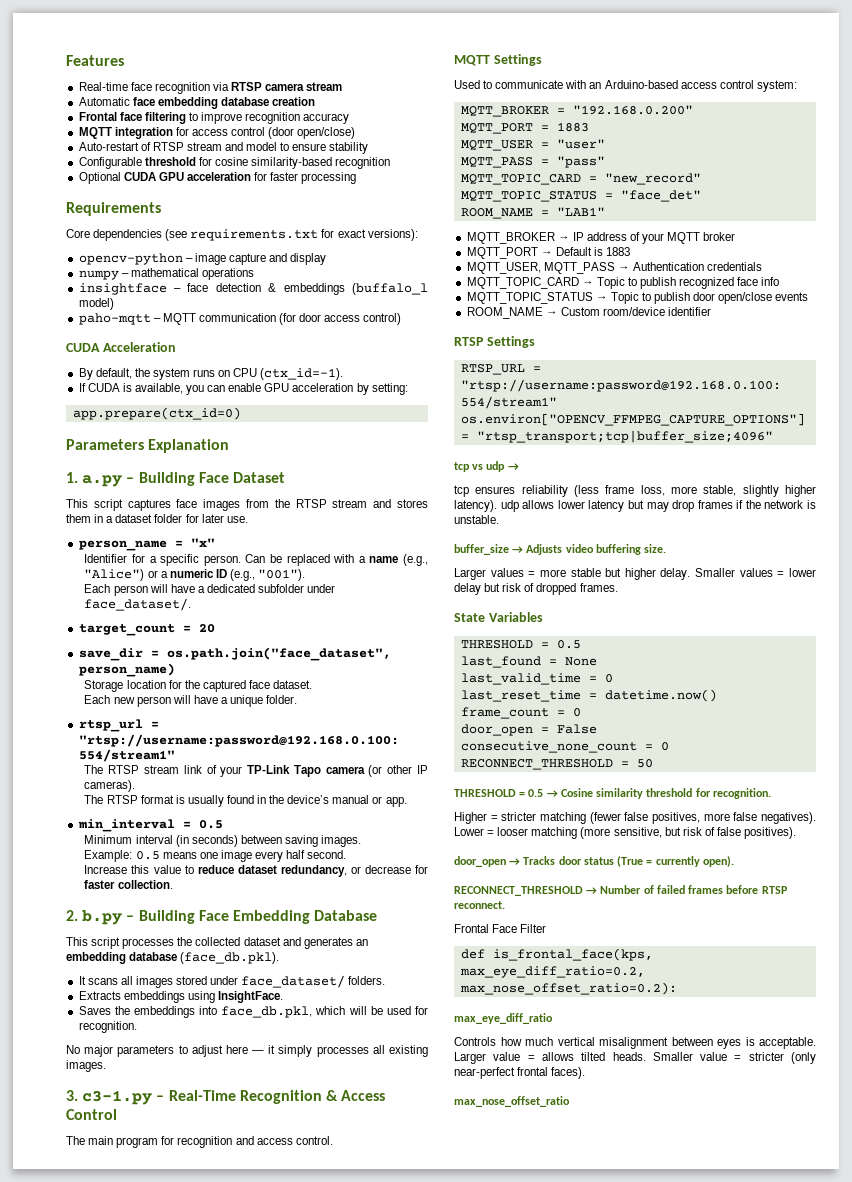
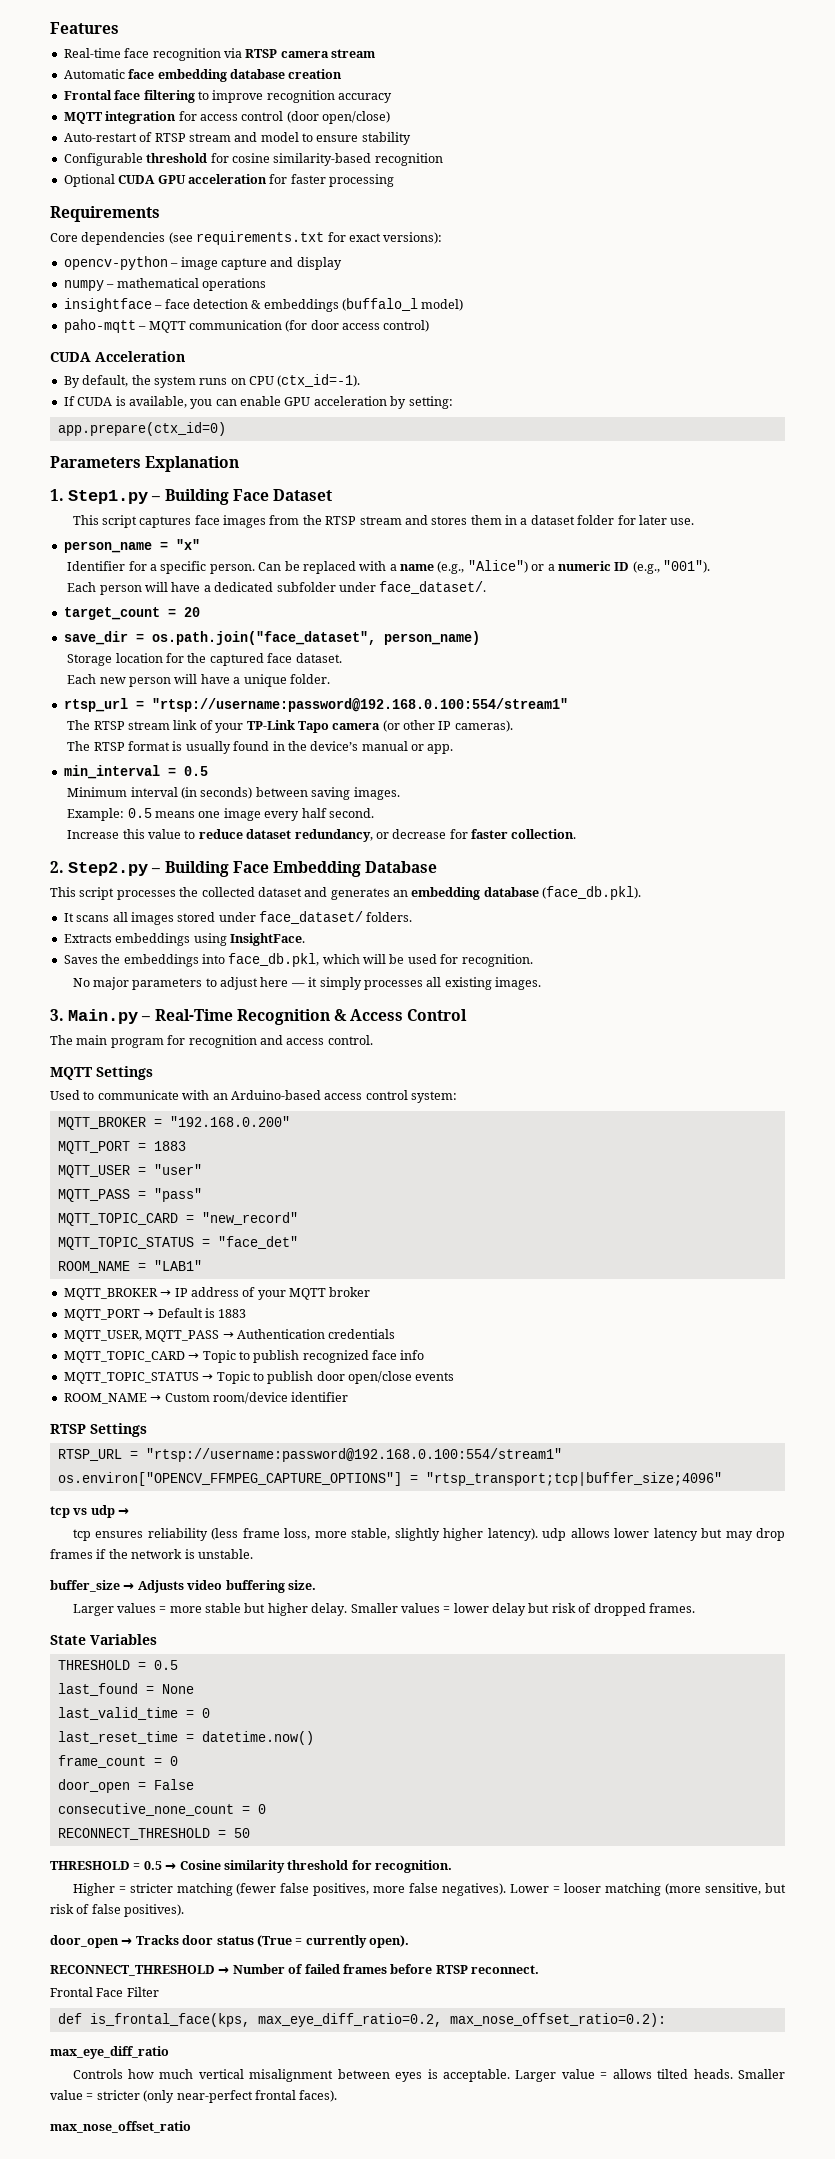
[82,475,123,487] a.py -> [68,490,149,504] Step1.py
[82,910,123,925] b.py -> [68,862,149,876] Step2.py
[82,1090,153,1105] c3-1.py -> [68,1009,139,1024] Main.py

